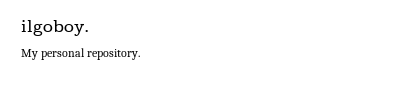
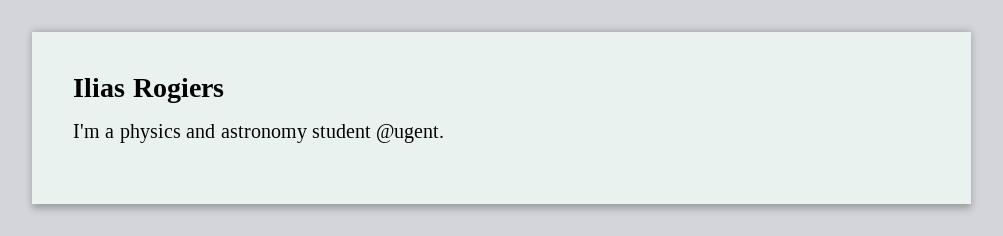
[21,20,89,36] [21,48,141,60] ilgoboy. // My personal repository. -> [73,78,224,103] [73,124,445,143] Ilias Rogiers // I'm a physics and astronomy student @ugent.

